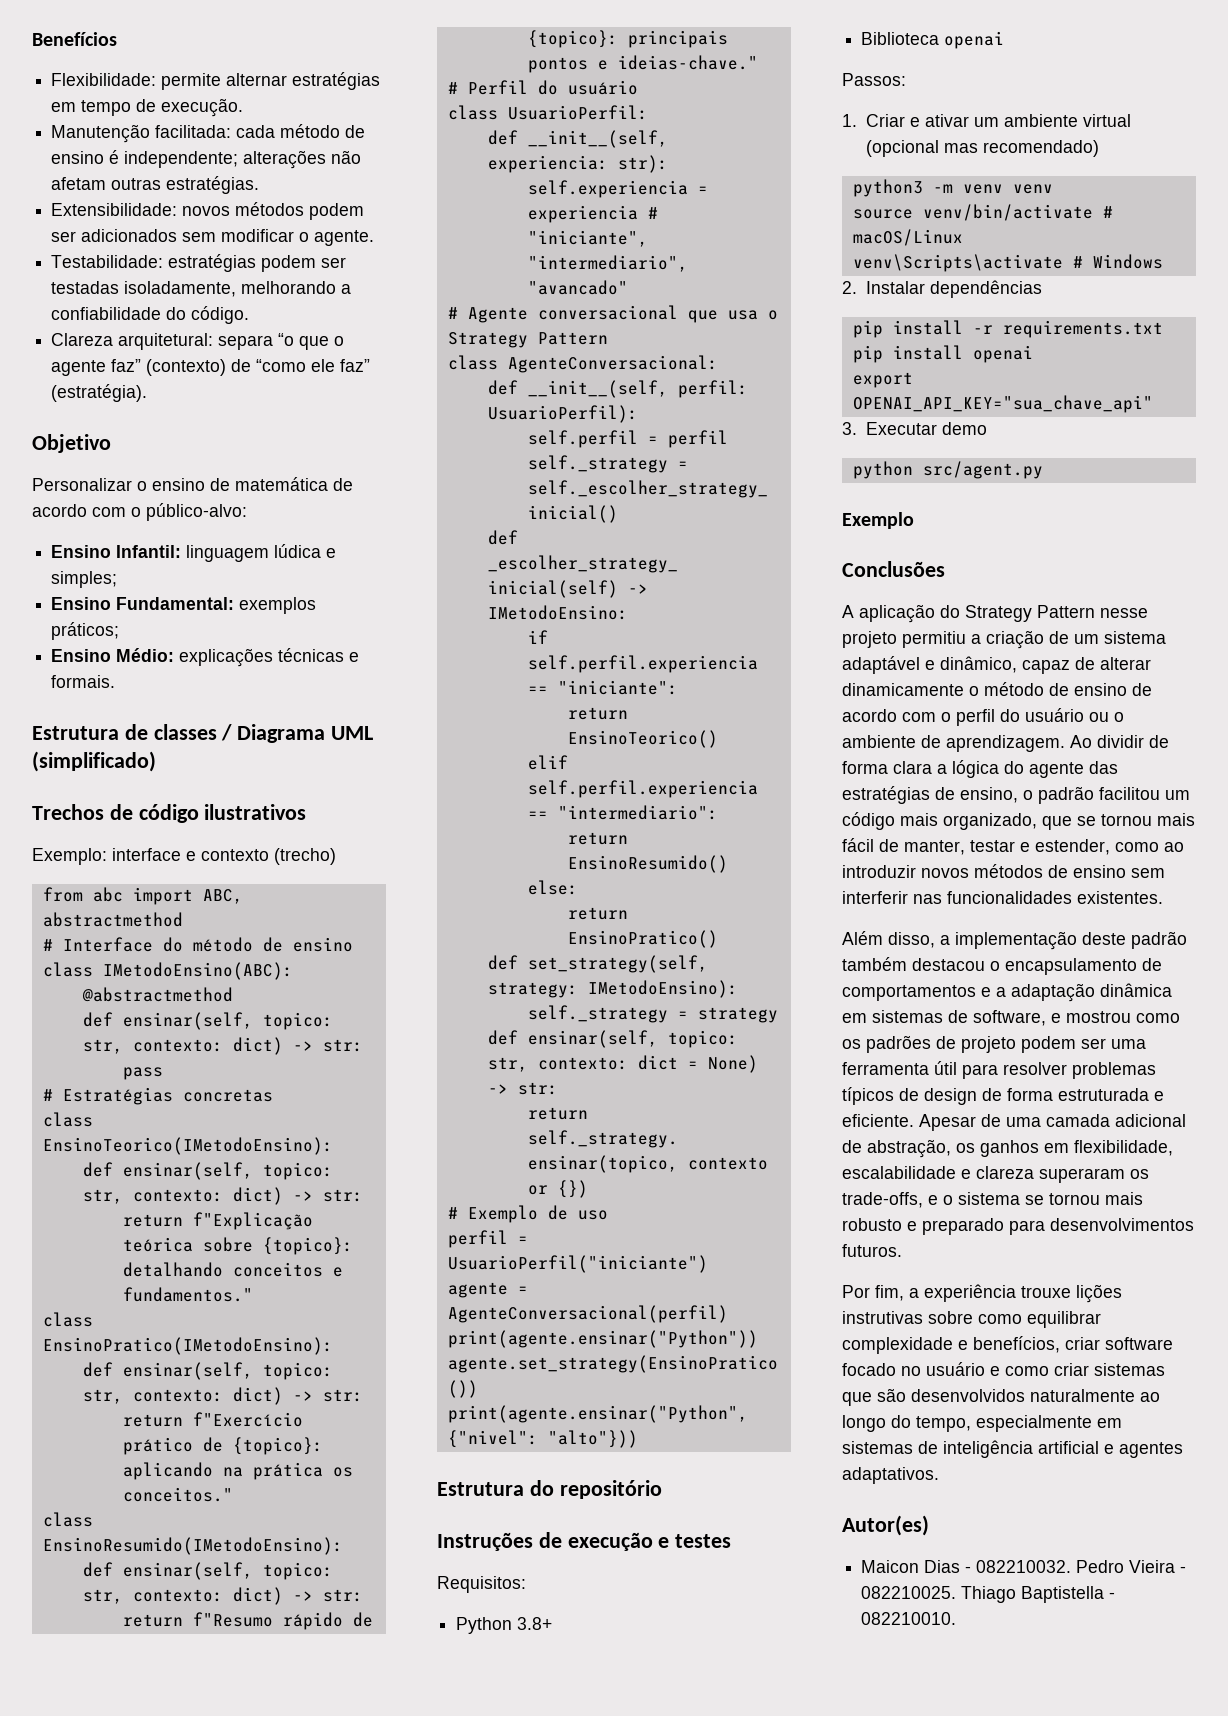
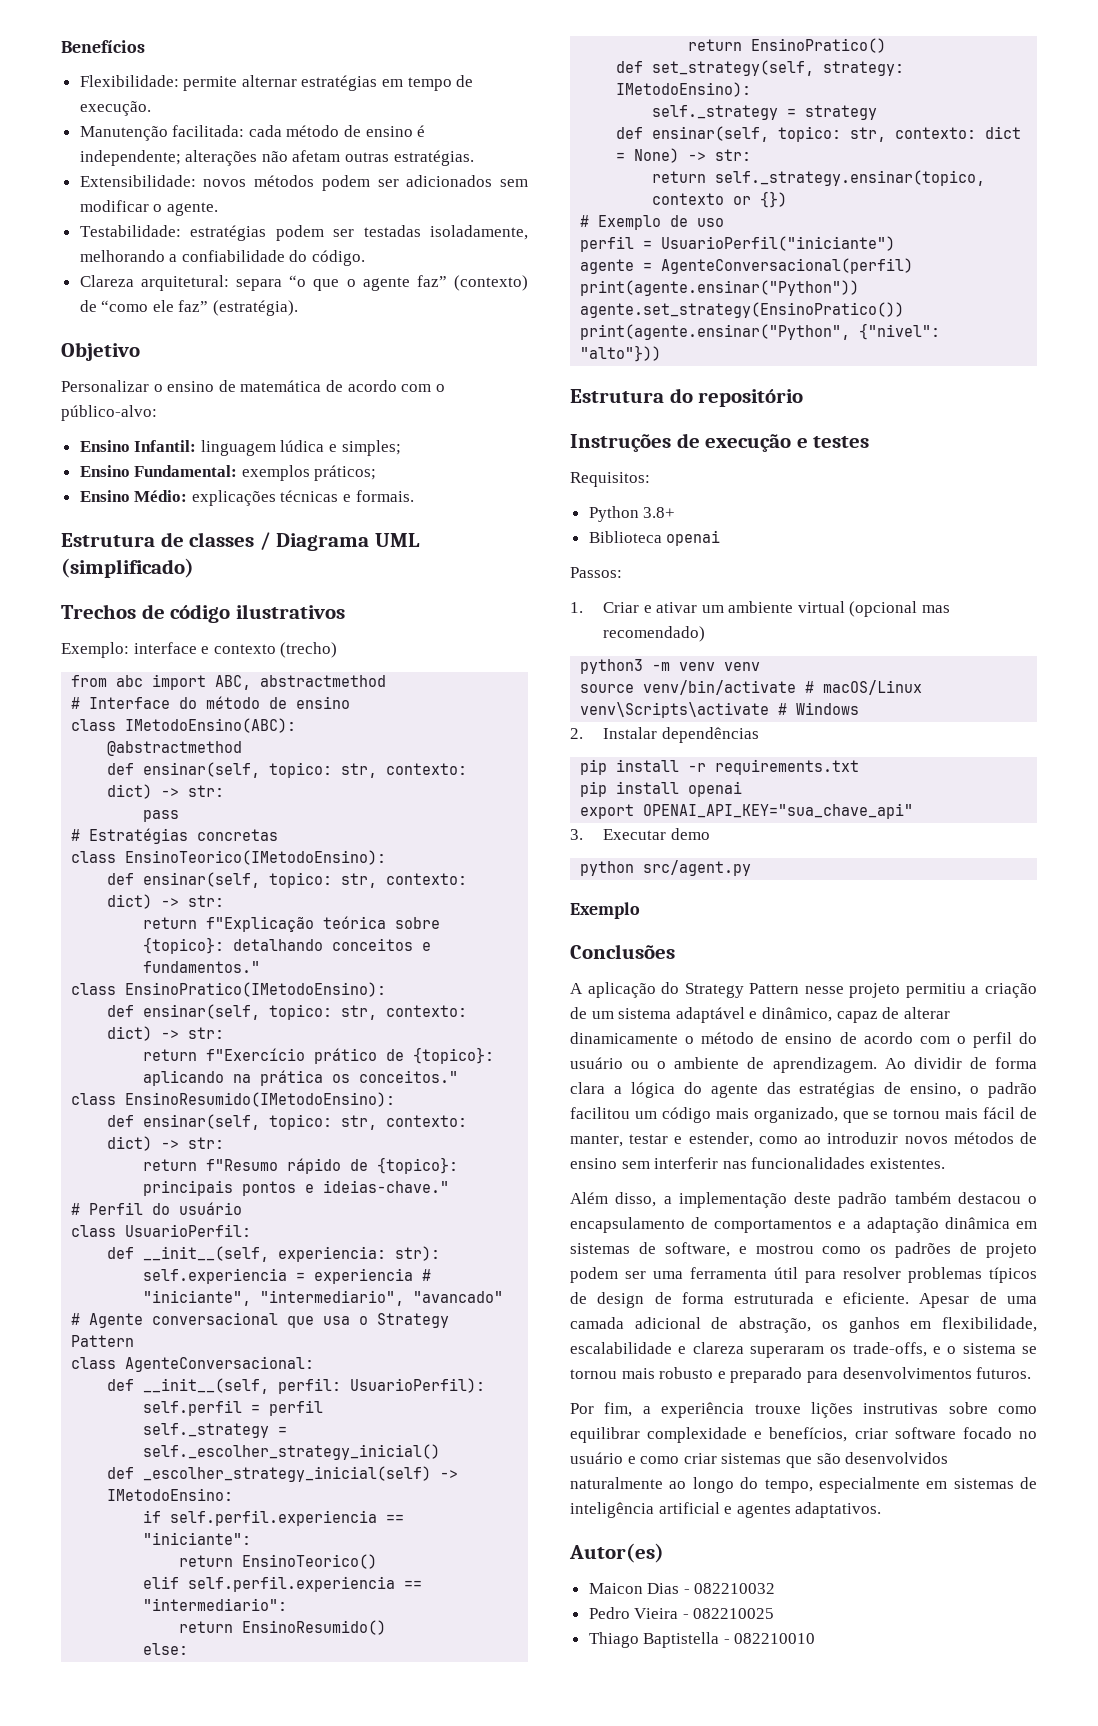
[976,1560,1072,1573] 082210032. -> [694,1583,776,1594] 082210032 //
[861,1586,957,1599] 082210025. -> [693,1608,775,1619] 082210025 //
[861,1612,957,1625] 082210010. -> [734,1633,816,1644] 082210010

